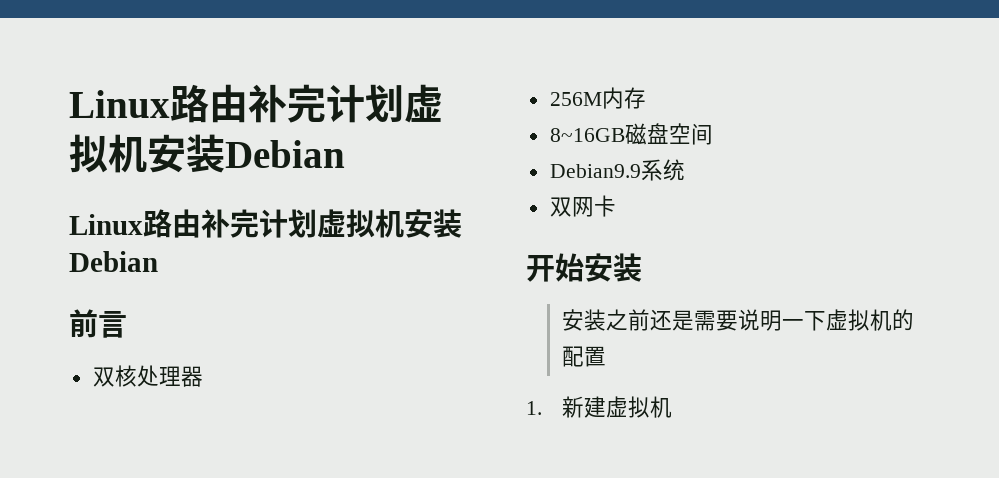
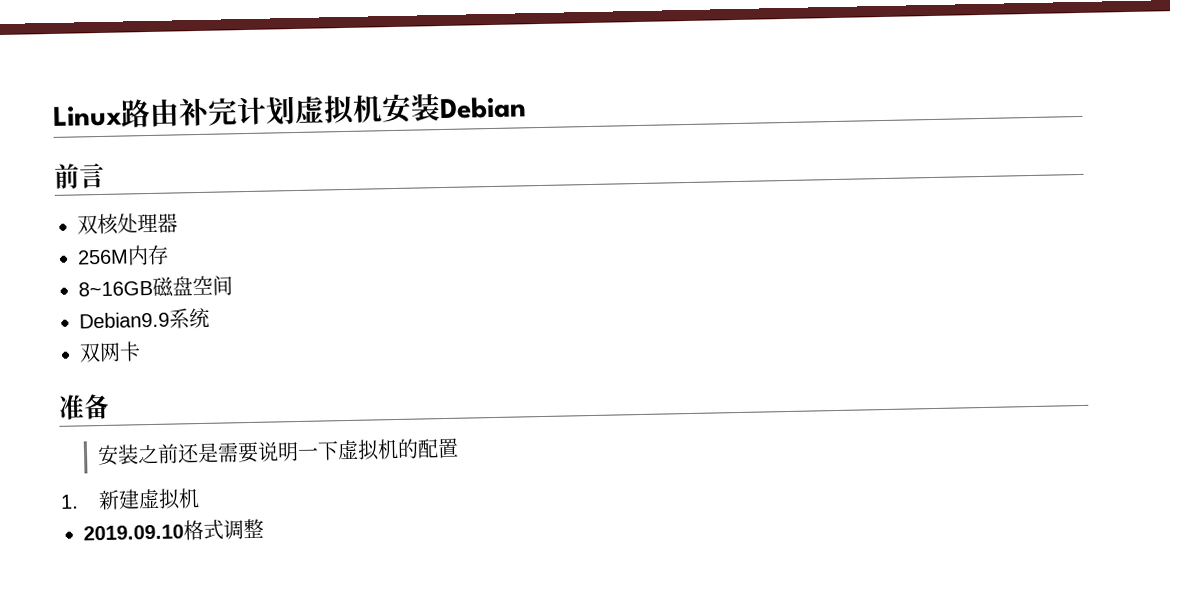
[69,84,443,123] [69,134,345,173] [69,209,462,238] [69,251,158,272] Linux路由补完计划虚拟机安装Debian // Linux路由补完计划虚拟机安装Debian -> [52,93,527,128] Linux路由补完计划虚拟机安装Debian
[526,253,642,282] 开始安装 -> [58,393,110,420] 准备
(672, 407) none -> [83,518,264,541] // 2019.09.10格式调整

